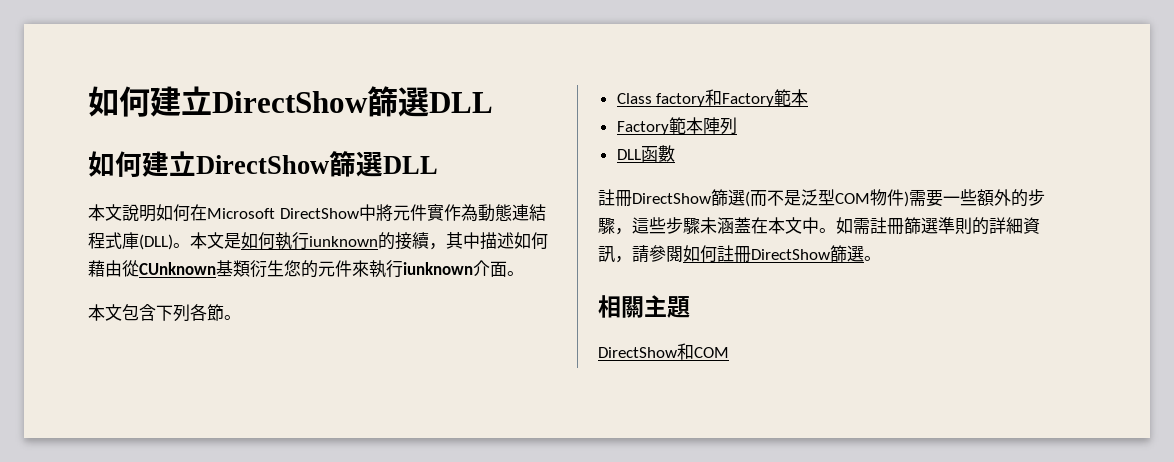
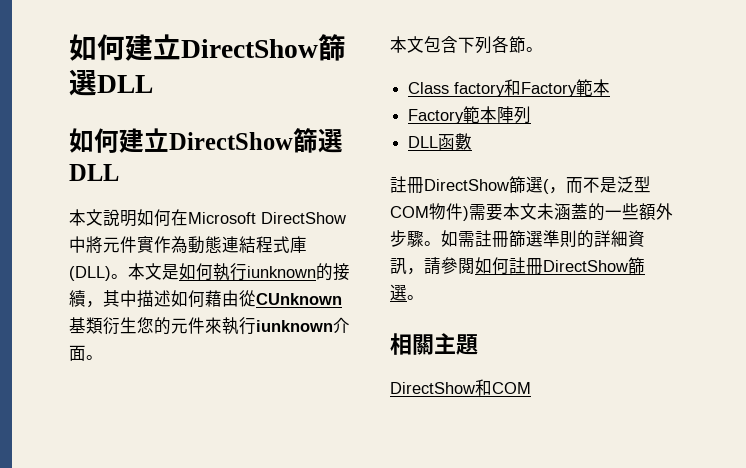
(750, 199) none -> [549,187,566,194] ，
[943,189,1045,207] [598,217,819,235] 一些額外的步驟，這些步驟未涵蓋在本文中 -> [503,203,673,221] [390,230,424,247] 本文未涵蓋的一些額外步驟

